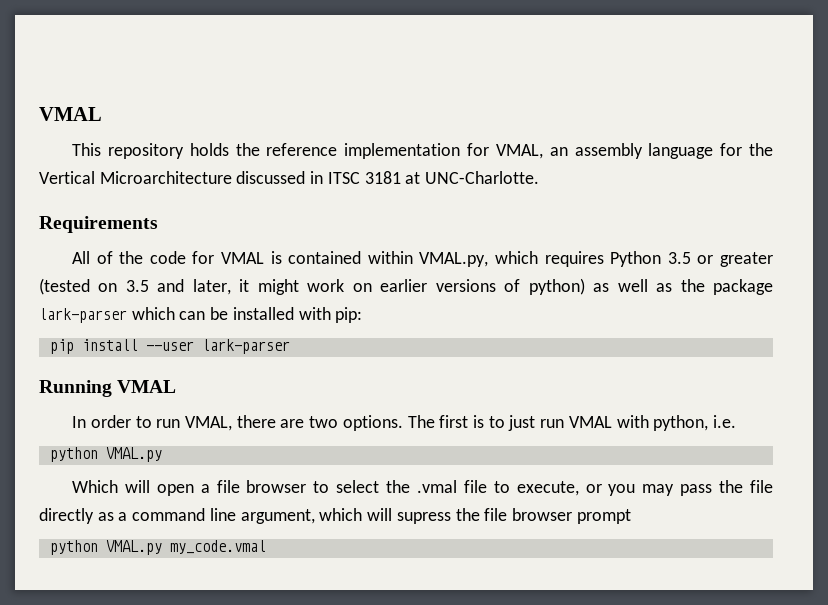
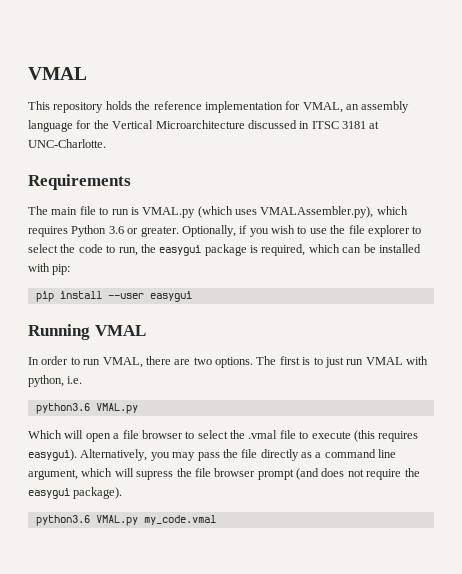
[72,251,774,267] [39,278,774,295] [39,308,127,323] All of the code for VMAL is contained within VMAL.py, which requires Python 3.5 or greater (tested on 3.5 and later, it might work on earlier versions of python) as well as the package lark-parser -> [28,206,408,218] [28,225,422,237] [28,244,306,256] The main file to run is VMAL.py (which uses VMALAssembler.py), which requires Python 3.6 or greater. Optionally, if you wish to use the file explorer to select the code to run, the easygui package is required,
[201,339,290,354] lark-parser -> [149,291,192,302] easygui
[49,447,98,462] python -> [35,403,90,414] python3.6
[516,481,602,496] execute, or -> [311,430,419,442] [28,449,148,461] execute (this requires easygui). Alternatively,
[49,540,98,555] // python -> [296,468,420,480] [28,487,123,499] [35,515,90,526] (and does not require the easygui package). // python3.6

